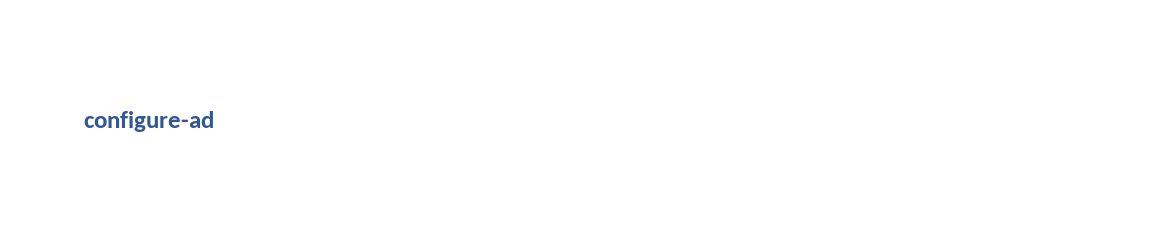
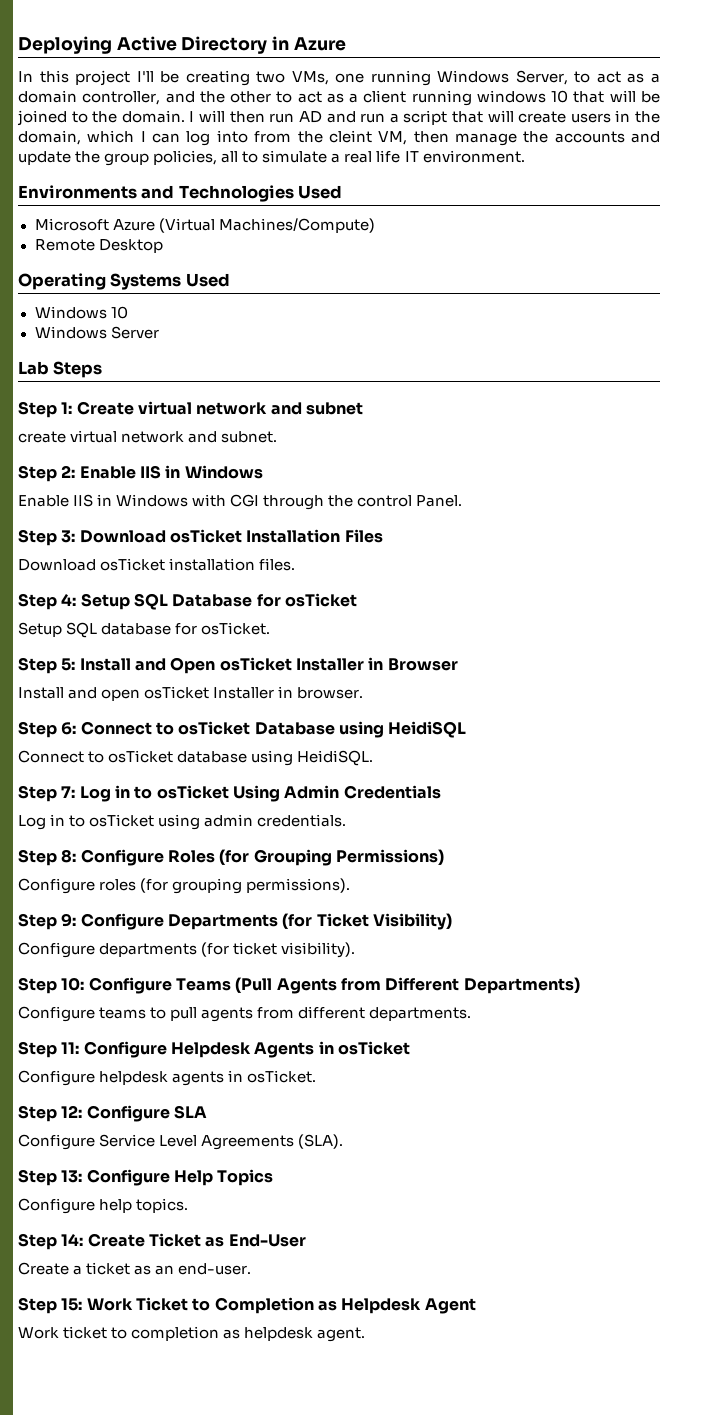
[84,111,214,132] configure-ad -> [18,36,346,54] [18,70,660,86] [18,90,660,106] [17,110,660,126] [18,130,661,146] [18,150,525,166] [18,185,343,202] [34,218,375,233] [34,239,163,253] [18,273,230,290] [34,306,128,319] [34,326,159,339] [18,361,103,378] [18,401,363,418] [18,430,278,443] [18,465,263,482] [18,494,463,510] [18,529,383,546] [18,558,296,571] [18,593,357,610] [18,622,271,638] [18,657,458,674] [18,686,364,701] [18,721,467,738] [18,750,374,766] [18,785,441,802] [18,814,347,830] [18,849,444,866] [18,878,351,894] [18,913,452,930] [18,942,356,958] [18,977,580,994] [18,1006,472,1022] [18,1041,410,1058] [18,1070,317,1086] [18,1105,207,1122] [18,1134,344,1150] [18,1169,274,1186] [18,1198,189,1214] [18,1233,306,1250] [18,1262,252,1275] [18,1297,476,1314] [18,1326,366,1342] Deploying Active Directory in Azure // In this project I'll be creating two VMs, one running Windows Server, to act as a domain controller, and the other to act as a client running windows 10 that will be joined to the domain. I will then run AD and run a script that will create users in the domain, which I can log into from the cleint VM, then manage the accounts and update the group policies, all to simulate a real life IT environment. // Environments and Technologies Used // Microsoft Azure (Virtual Machines/Compute) // Remote Desktop // Operating Systems Used // Windows 10 // Windows Server // Lab Steps // Step 1: Create virtual network and subnet // create virtual network and subnet. // Step 2: Enable IIS in Windows // Enable IIS in Windows with CGI through the control Panel. // Step 3: Download osTicket Installation Files // Download osTicket installation files. // Step 4: Setup SQL Database for osTicket // Setup SQL database for osTicket. // Step 5: Install and Open osTicket Installer in Browser // Install and open osTicket Installer in browser. // Step 6: Connect to osTicket Database using HeidiSQL // Connect to osTicket database using HeidiSQL. // Step 7: Log in to osTicket Using Admin Credentials // Log in to osTicket using admin credentials. // Step 8: Configure Roles (for Grouping Permissions) // Configure roles (for grouping permissions). // Step 9: Configure Departments (for Ticket Visibility) // Configure departments (for ticket visibility). // Step 10: Configure Teams (Pull Agents from Different Departments) // Configure teams to pull agents from different departments. // Step 11: Configure Helpdesk Agents in osTicket // Configure helpdesk agents in osTicket. // Step 12: Configure SLA // Configure Service Level Agreements (SLA). // Step 13: Configure Help Topics // Configure help topics. // Step 14: Create Ticket as End-User // Create a ticket as an end-user. // Step 15: Work Ticket to Completion as Helpdesk Agent // Work ticket to completion as helpdesk agent.

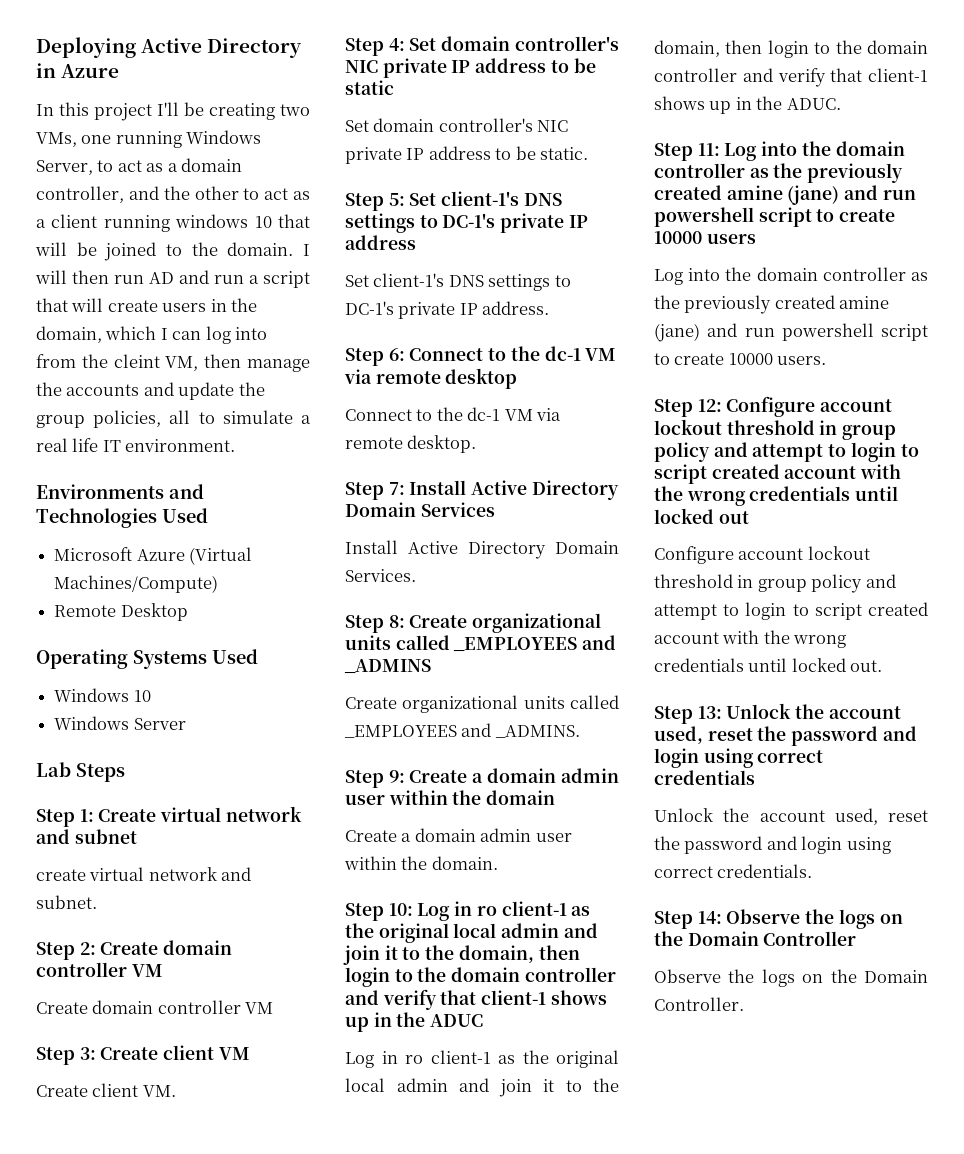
[79,465,263,479] [18,494,463,510] [18,529,383,546] [18,558,296,571] [18,593,357,610] [18,622,271,638] [18,657,458,674] [18,686,364,701] [18,721,467,738] [18,750,374,766] [18,785,441,802] [18,814,347,830] [18,849,444,866] [18,878,351,894] [18,913,452,930] [18,942,356,958] [18,977,580,994] [18,1006,472,1022] [18,1041,410,1058] [18,1070,317,1086] [18,1105,207,1122] [18,1134,344,1150] [18,1169,274,1186] [18,1198,189,1214] [18,1233,306,1250] [18,1262,252,1275] [18,1297,476,1314] [18,1326,366,1342] Enable IIS in Windows // Enable IIS in Windows with CGI through the control Panel. // Step 3: Download osTicket Installation Files // Download osTicket installation files. // Step 4: Setup SQL Database for osTicket // Setup SQL database for osTicket. // Step 5: Install and Open osTicket Installer in Browser // Install and open osTicket Installer in browser. // Step 6: Connect to osTicket Database using HeidiSQL // Connect to osTicket database using HeidiSQL. // Step 7: Log in to osTicket Using Admin Credentials // Log in to osTicket using admin credentials. // Step 8: Configure Roles (for Grouping Permissions) // Configure roles (for grouping permissions). // Step 9: Configure Departments (for Ticket Visibility) // Configure departments (for ticket visibility). // Step 10: Configure Teams (Pull Agents from Different Departments) // Configure teams to pull agents from different departments. // Step 11: Configure Helpdesk Agents in osTicket // Configure helpdesk agents in osTicket. // Step 12: Configure SLA // Configure Service Level Agreements (SLA). // Step 13: Configure Help Topics // Configure help topics. // Step 14: Create Ticket as End-User // Create a ticket as an end-user. // Step 15: Work Ticket to Completion as Helpdesk Agent // Work ticket to completion as helpdesk agent. -> [100,940,233,955] [36,962,163,977] [36,1000,274,1014] [36,1045,250,1065] [36,1083,176,1097] [345,36,619,56] [345,58,596,78] [345,80,394,95] [345,118,569,132] [345,146,589,164] [345,191,562,211] [345,213,588,233] [345,235,416,250] [345,273,571,291] [345,301,550,319] [345,346,617,366] [344,368,518,389] [345,407,562,421] [345,435,477,453] [345,480,619,500] [345,502,495,517] [345,540,619,559] [345,569,416,582] [345,613,602,633] [345,635,617,652] [344,659,431,674] [345,695,619,713] [344,723,580,738] [345,768,619,788] [345,790,556,805] [345,828,572,842] [344,856,498,870] [345,901,591,921] [345,923,598,943] [343,945,580,965] [345,967,616,987] [345,989,607,1010] [345,1012,484,1032] [345,1050,619,1068] [345,1078,619,1097] [654,40,928,58] [654,68,928,87] [654,96,841,114] [654,141,905,161] [654,163,904,183] [654,185,916,205] [654,207,896,227] [654,231,756,244] [654,267,928,285] [654,295,890,314] [654,323,928,342] [654,353,827,365] [654,396,893,417] [654,419,897,440] [654,442,919,462] [654,464,902,484] [654,486,899,506] [654,508,749,524] [654,546,870,564] [654,574,896,593] [654,602,928,620] [654,630,847,648] [654,658,883,672] [654,703,901,724] [654,726,917,746] [654,748,824,768] [654,770,755,785] [654,808,928,825] [654,836,891,854] [654,864,813,878] [654,909,903,929] [654,931,857,946] [654,969,928,987] [654,997,744,1011] Create domain controller VM // Create domain controller VM // Step 3: Create client VM // Create client VM. // Step 4: Set domain controller's NIC private IP address to be static // Set domain controller's NIC private IP address to be static. // Step 5: Set client-1's DNS settings to DC-1's private IP address // Set client-1's DNS settings to DC-1's private IP address. // Step 6: Connect to the dc-1 VM via remote desktop // Connect to the dc-1 VM via remote desktop. // Step 7: Install Active Directory Domain Services // Install Active Directory Domain Services. // Step 8: Create organizational units called _EMPLOYEES and _ADMINS // Create organizational units called _EMPLOYEES and _ADMINS. // Step 9: Create a domain admin user within the domain // Create a domain admin user within the domain. // Step 10: Log in ro client-1 as the original local admin and join it to the domain, then login to the domain controller and verify that client-1 shows up in the ADUC // Log in ro client-1 as the original local admin and join it to the domain, then login to the domain controller and verify that client-1 shows up in the ADUC. // Step 11: Log into the domain controller as the previously created amine (jane) and run powershell script to create 10000 users // Log into the domain controller as the previously created amine (jane) and run powershell script to create 10000 users. // Step 12: Configure account lockout threshold in group policy and attempt to login to script created account with the wrong credentials until locked out // Configure account lockout threshold in group policy and attempt to login to script created account with the wrong credentials until locked out. // Step 13: Unlock the account used, reset the password and login using correct credentials // Unlock the account used, reset the password and login using correct credentials. // Step 14: Observe the logs on the Domain Controller // Observe the logs on the Domain Controller.

